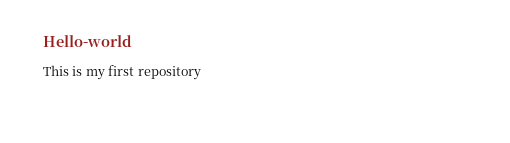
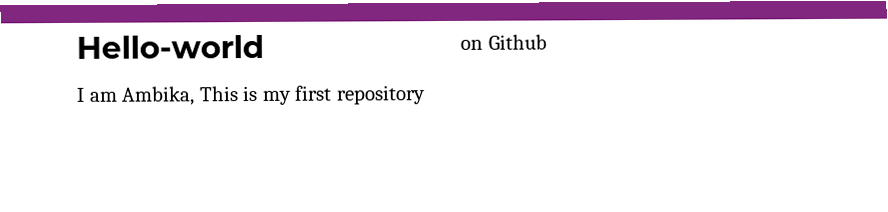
(132, 41) none -> [76,86,195,106] I am Ambika,
(201, 73) none -> [460,34,547,50] on Github

